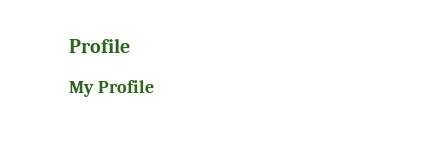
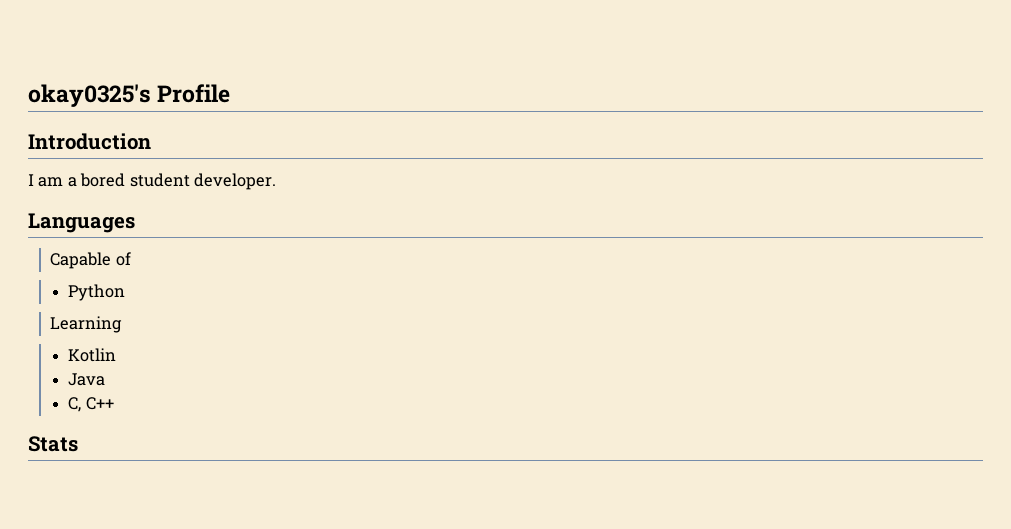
(69, 45) none -> [28,84,151,107] okay0325's
[69,80,154,97] My Profile -> [28,133,151,150] [28,173,277,190] [28,213,135,233] [50,252,131,269] [68,284,126,301] [50,316,123,333] [68,348,117,362] [68,373,106,386] [68,397,114,412] [28,436,78,452] Introduction // I am a bored student developer. // Languages // Capable of // Python // Learning // Kotlin // Java // C, C++ // Stats

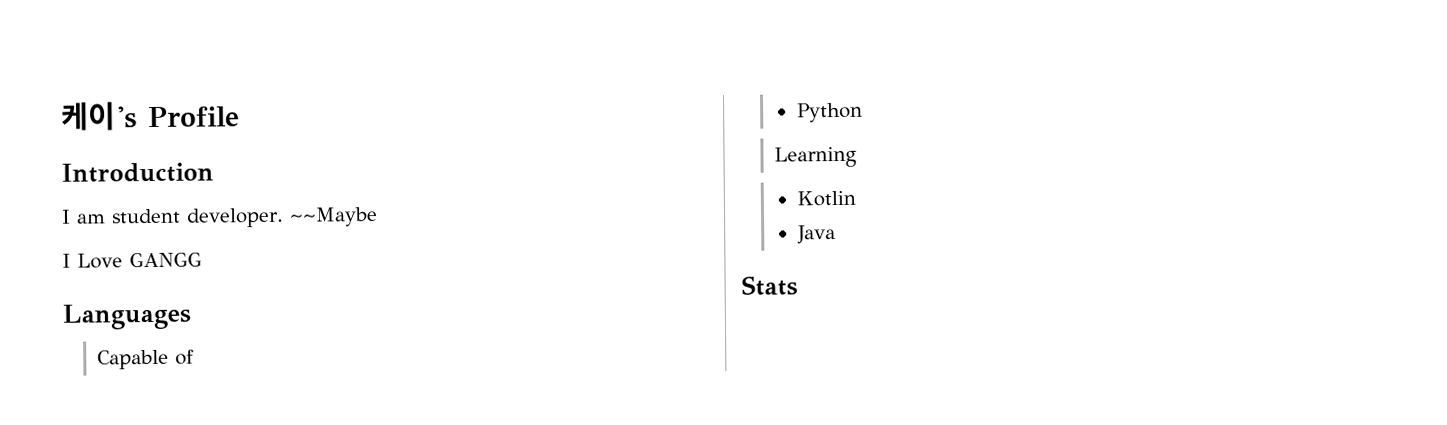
[28,84,151,107] okay0325's -> [61,101,137,131] 케이's
[67,173,126,187] a bored -> (106, 218) none
(277, 181) none -> [288,207,378,227] [62,252,202,269] ~~Maybe // I Love GANGG
[68,397,114,412] // C, C++ -> (836, 235) none

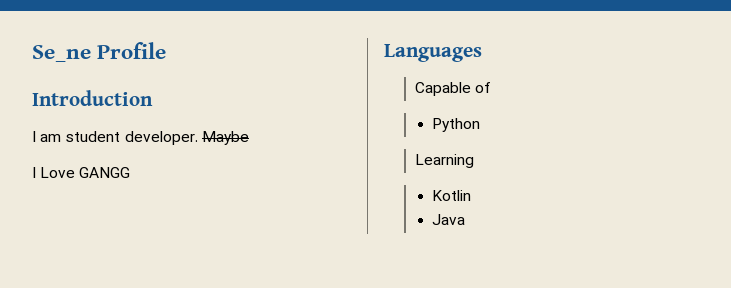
[61,101,137,131] 케이's -> [32,45,91,62] Se_ne
[288,207,378,227] ~~Maybe -> [201,131,249,145] Maybe
[741,275,798,296] // Stats -> (465, 219) none

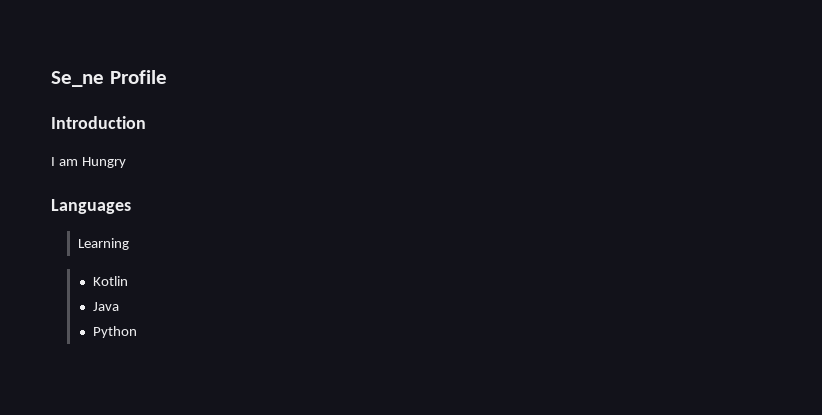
[65,131,249,145] [32,167,131,178] [384,44,482,62] [414,82,491,96] [431,118,480,132] student developer. Maybe // I Love GANGG // Languages // Capable of // Python -> [81,157,126,168] [51,199,131,214] Hungry // Languages
(465, 219) none -> [93,326,138,338] // Python

